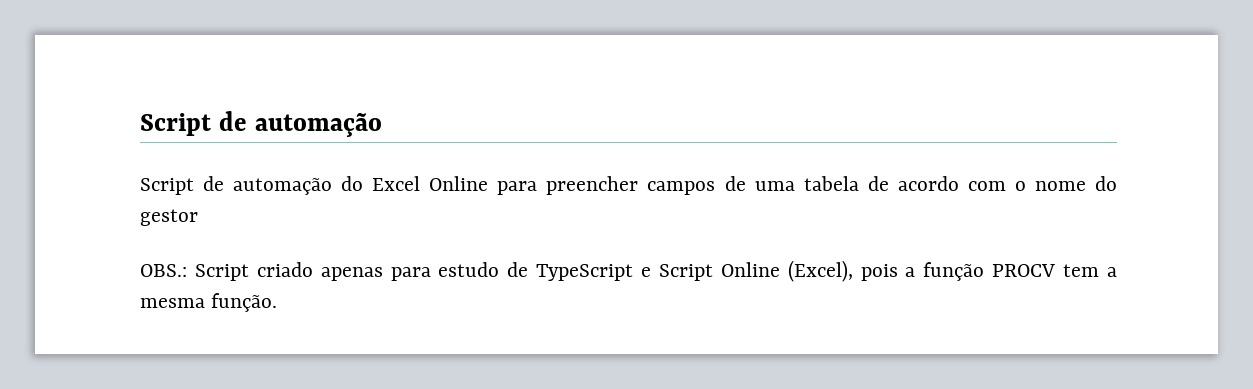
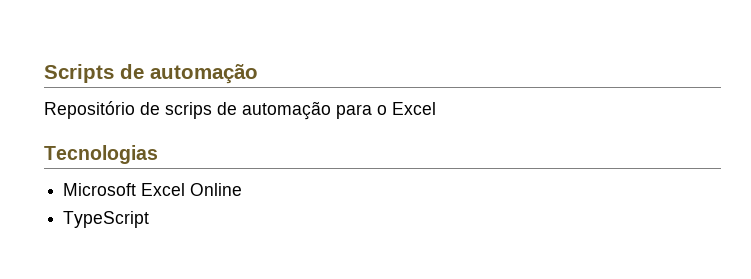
[140,113,211,136] Script -> [44,64,114,83] Scripts
[140,176,1117,195] [140,209,198,226] [140,260,1117,282] [140,293,278,312] Script de automação do Excel Online para preencher campos de uma tabela de acordo com o nome do gestor // OBS.: Script criado apenas para estudo de TypeScript e Script Online (Excel), pois a função PROCV tem a mesma função. -> [44,101,436,120] [44,145,158,164] [63,183,243,196] [63,211,150,228] Repositório de scrips de automação para o Excel // Tecnologias // Microsoft Excel Online // TypeScript

